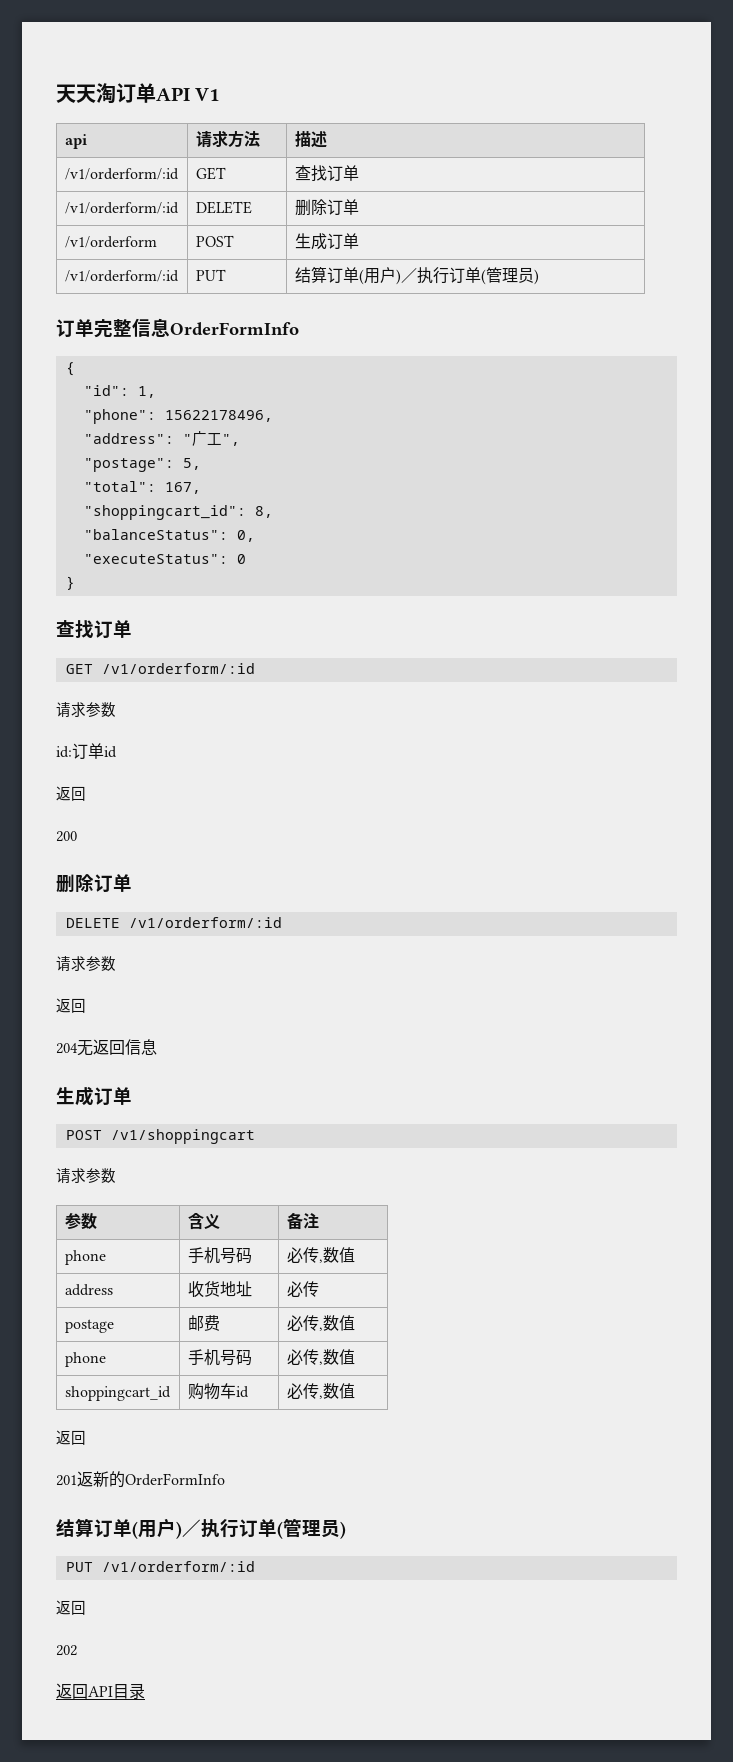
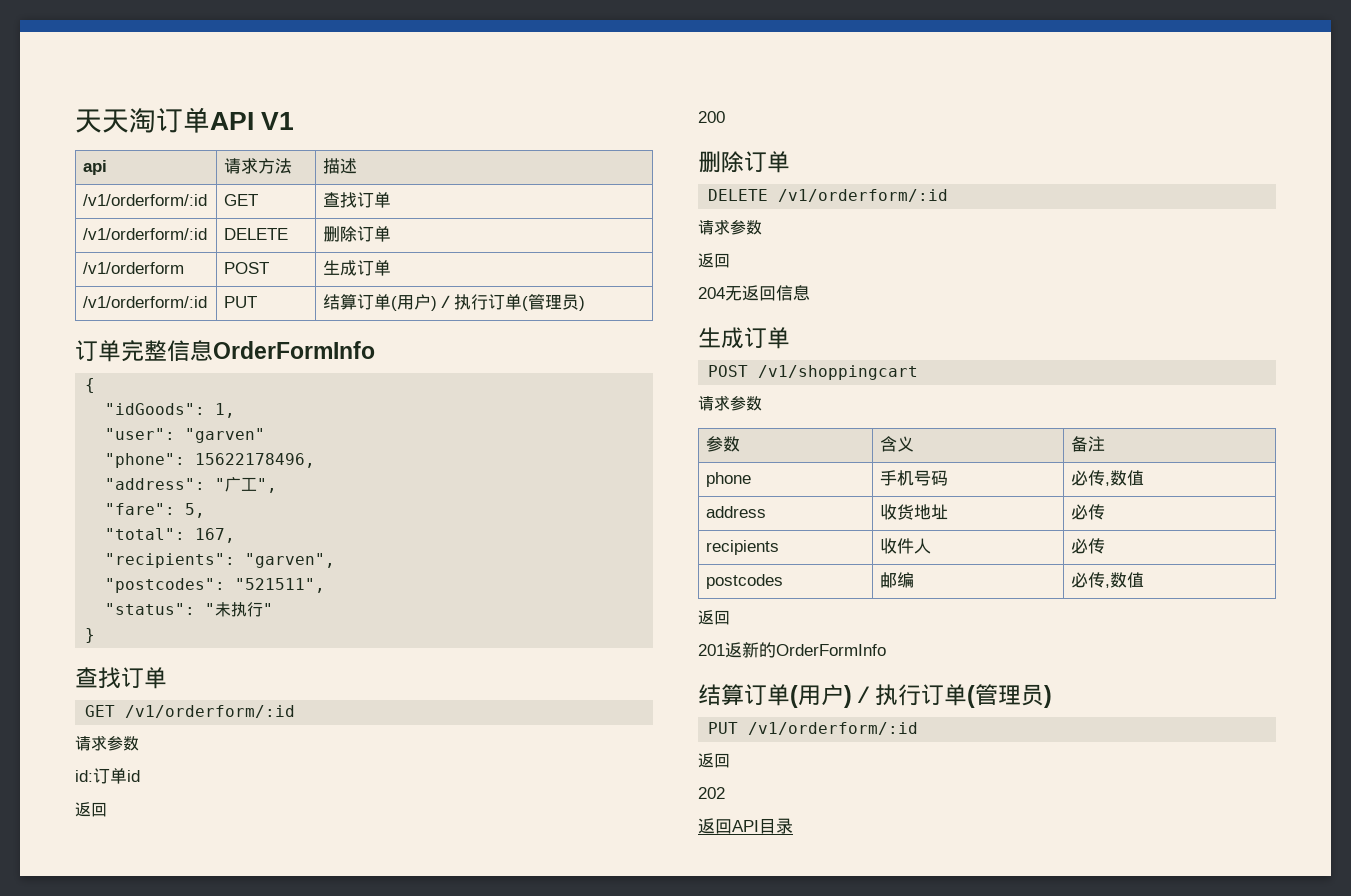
[83,385,129,396] "id": -> [105,403,206,415] "idGoods":
(156, 392) none -> [105,428,266,443] // "user": "garven"
[83,458,174,472] "postage": -> [105,503,176,515] "fare":
[83,505,273,520] [83,529,255,542] [83,554,246,564] "shoppingcart_id": 8, // "balanceStatus": 0, // "executeStatus": 0 -> [105,553,336,568] [105,578,326,593] [105,602,274,617] "recipients": "garven", // "postcodes": "521511", // "status": "未执行"
[64,1319,114,1333] [187,1315,220,1331] [286,1315,355,1331] [64,1352,106,1367] [187,1349,252,1366] [286,1349,355,1365] [64,1386,171,1401] [187,1383,249,1400] postage | 邮费 | 必传,数值 // phone | 手机号码 | 必传,数值 // shoppingcart_id | 购物车id -> [706,540,780,555] [880,538,932,554] [1071,538,1106,554] [706,574,784,589] [880,572,915,588] recipients | 收件人 | 必传 // postcodes | 邮编

